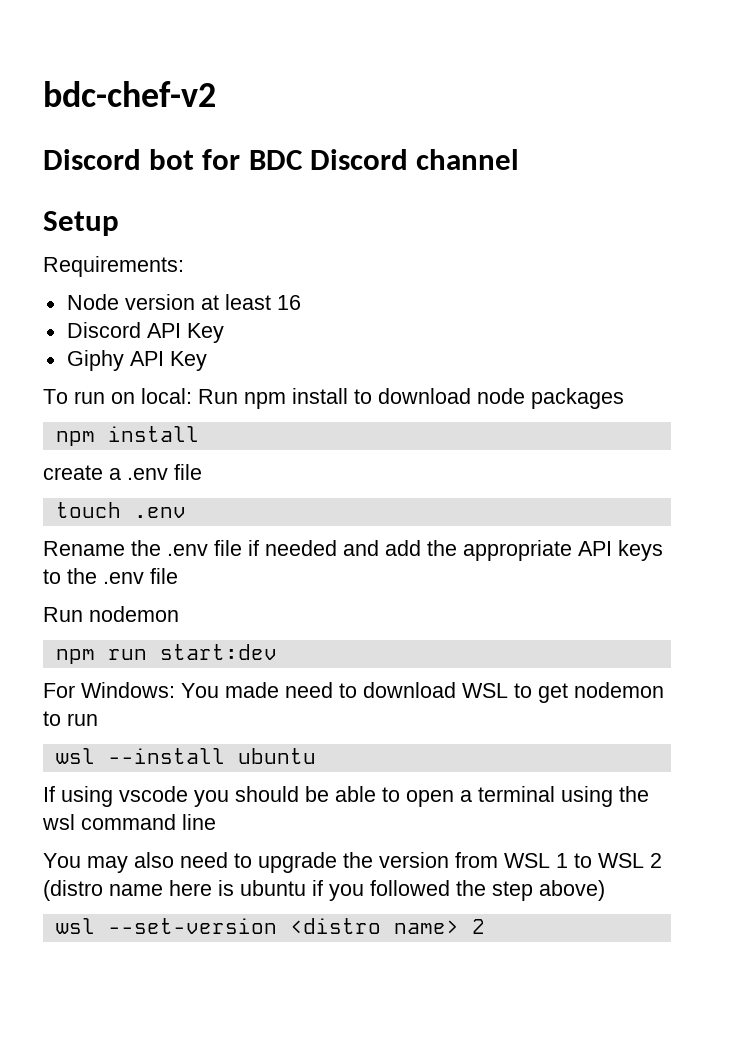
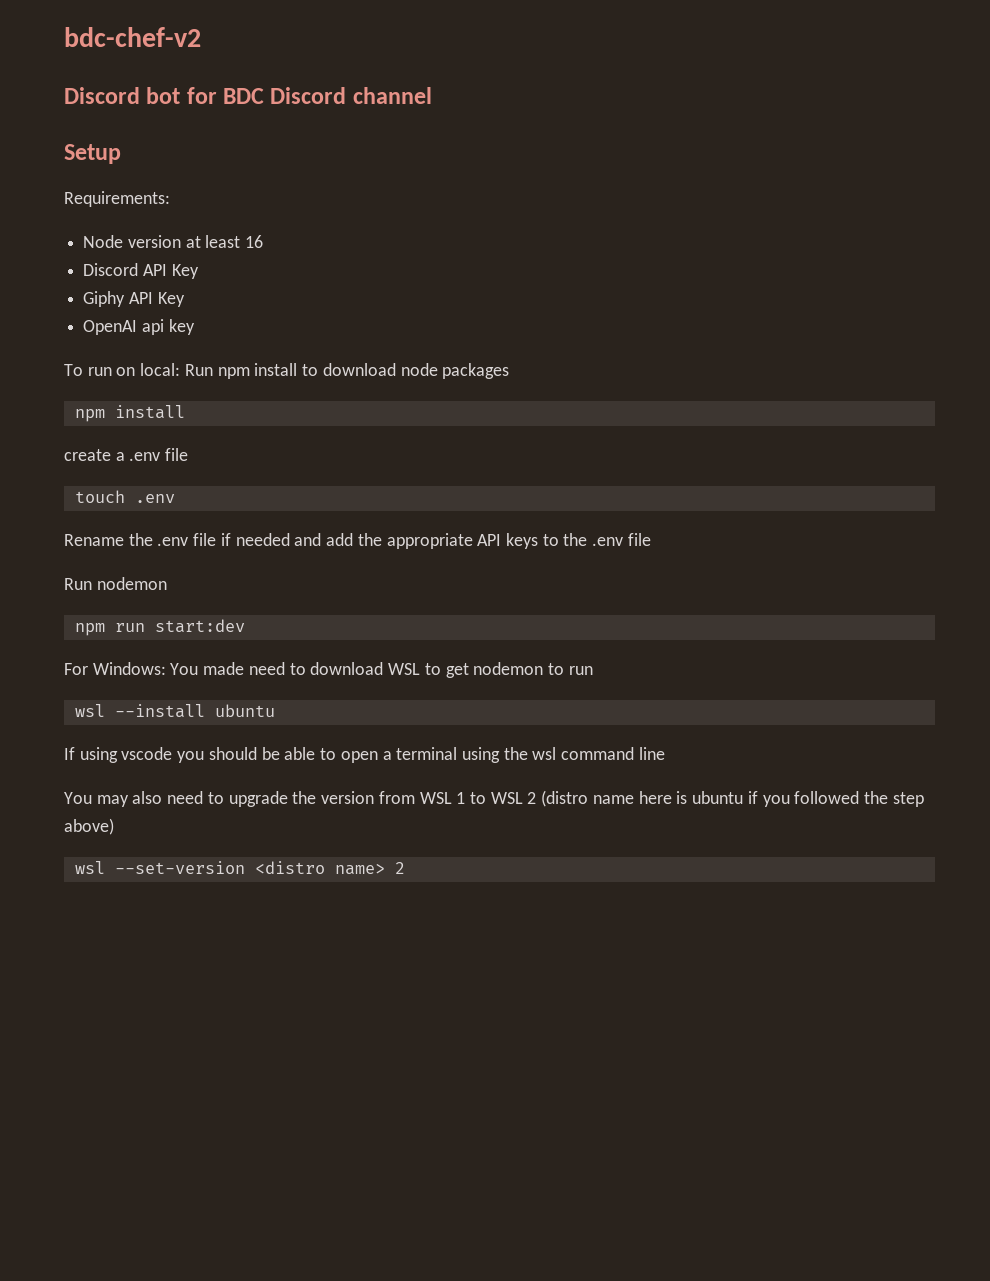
(207, 361) none -> [83,319,195,335] // OpenAI api key

